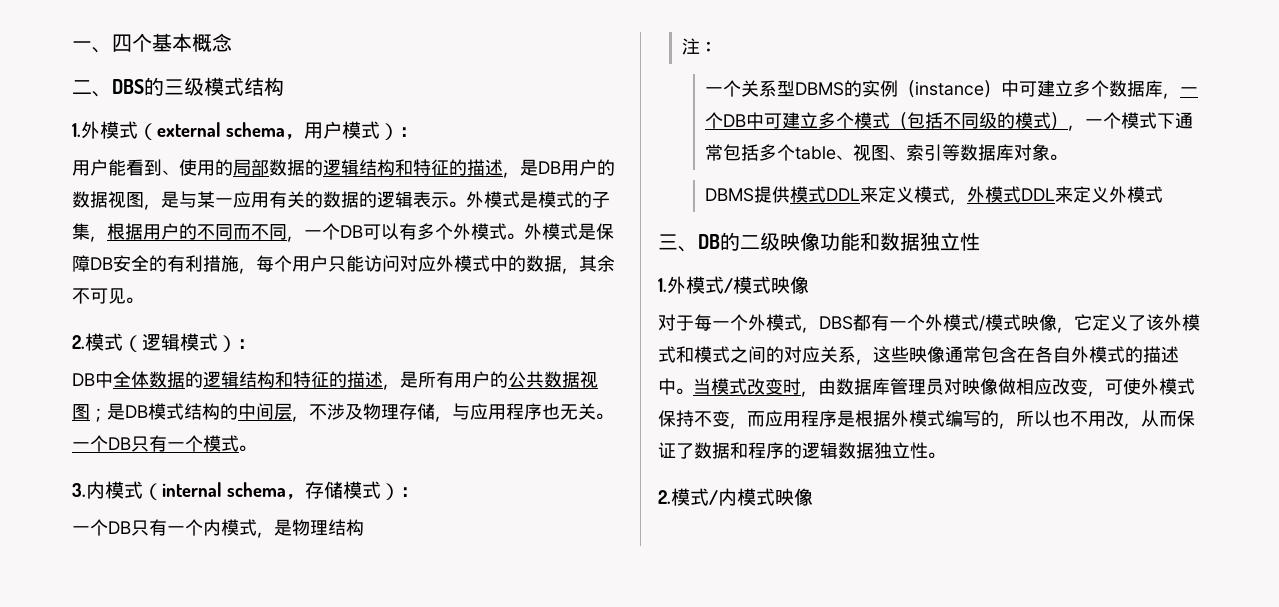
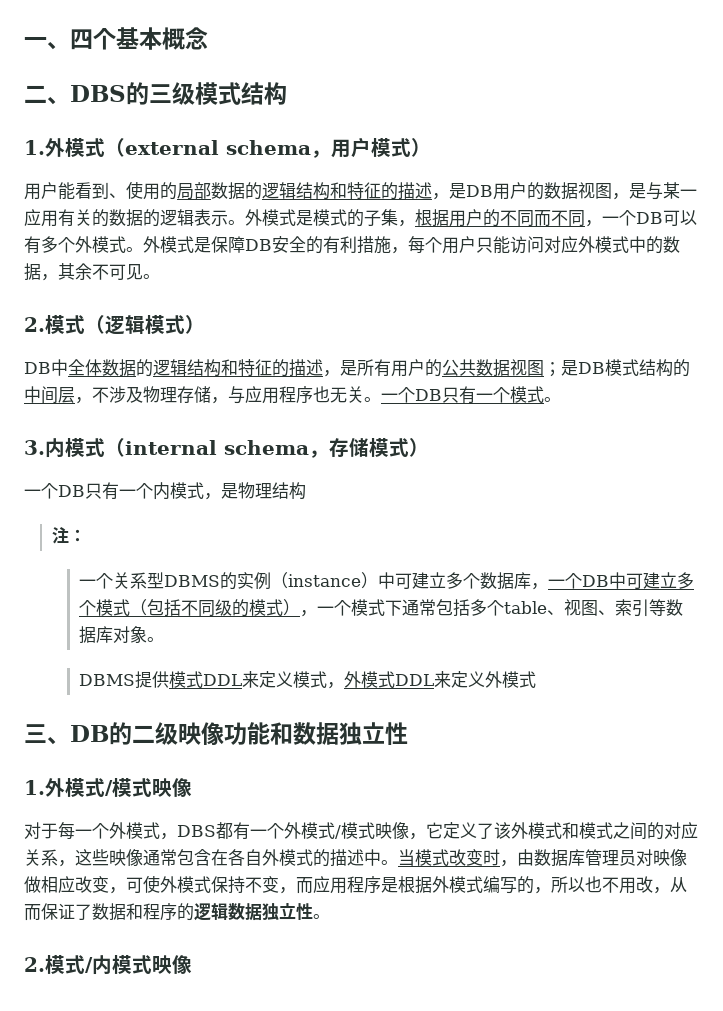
[398,127,418,137] ： -> (431, 147) none
[237,339,256,349] ： -> (205, 324) none
[399,487,419,497] ： -> (429, 447) none

